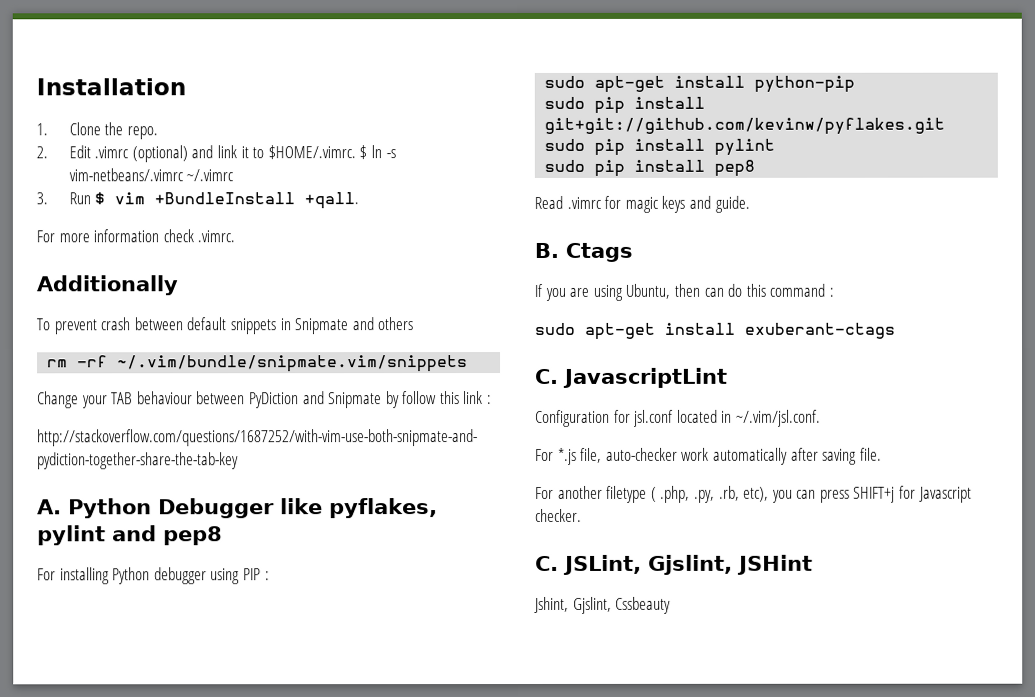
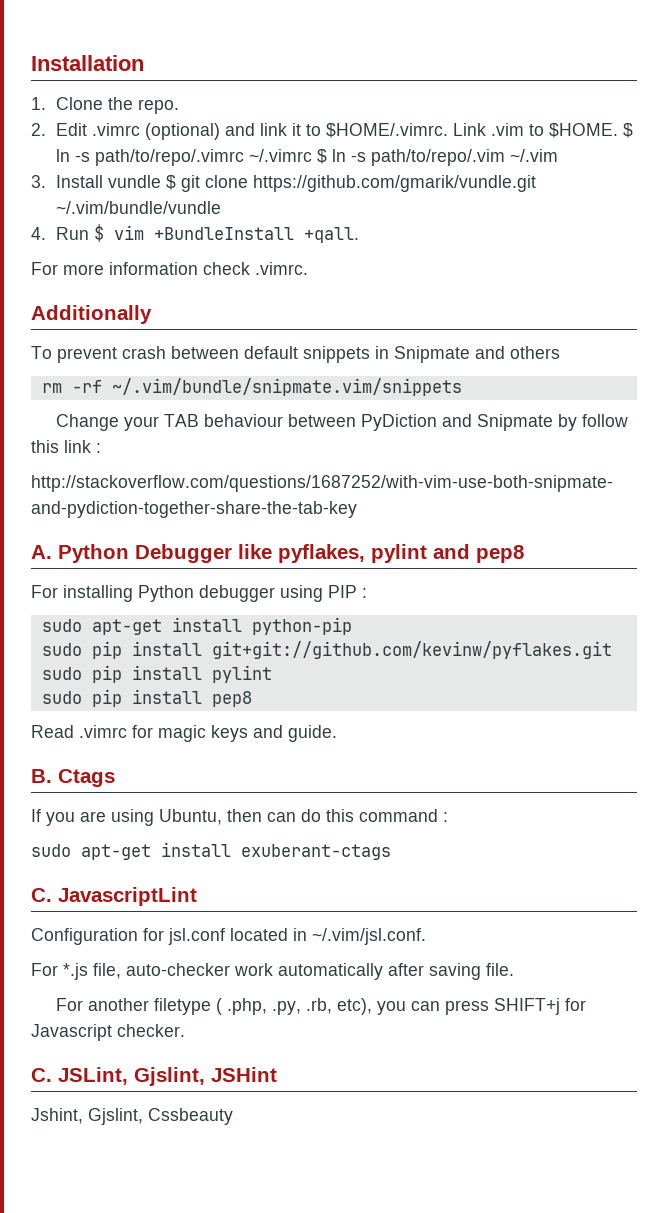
[359,145,396,160] [68,168,183,182] $ ln -s vim-netbeans/.vimrc -> [452,123,633,138] [55,149,244,166] Link .vim to $HOME. $ ln -s path/to/repo/.vimrc
[36,192,48,205] // 3. -> [316,149,558,166] [31,175,536,192] [55,201,221,214] [31,227,46,240] $ ln -s path/to/repo/.vim ~/.vim // 3. Install vundle $ git clone https://github.com/gmarik/vundle.git ~/.vim/bundle/vundle // 4.

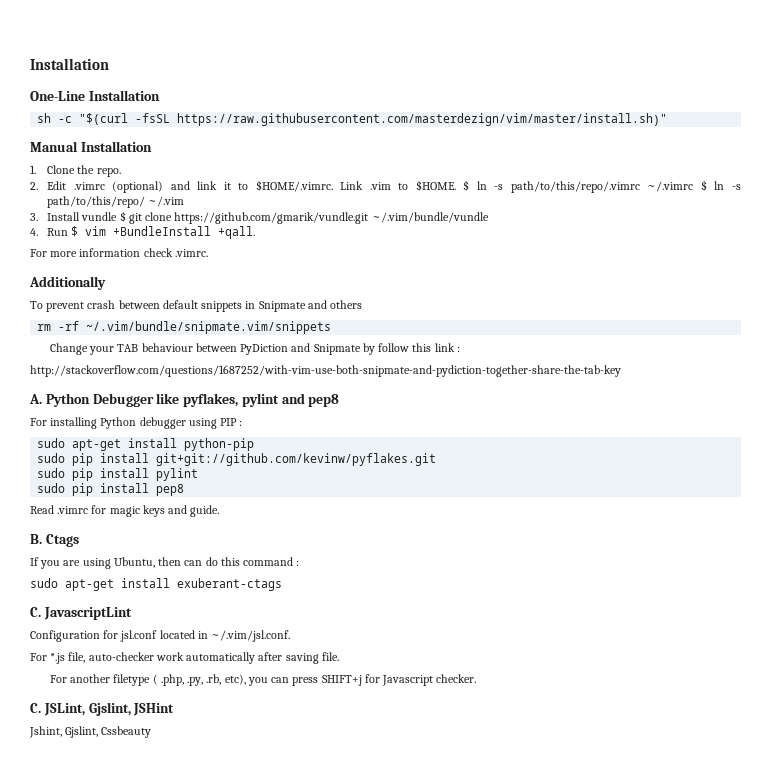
[31,55,144,71] Installation -> [30,58,109,70] [30,90,160,101] [37,113,668,126] [30,141,152,152] Installation // One-Line Installation // sh -c "$(curl -fsSL https://raw.githubusercontent.com/masterdezign/vim/master/install.sh)" // Manual Installation
[94,149,244,166] path/to/repo/.vimrc -> [510,181,640,193] path/to/this/repo/.vimrc
[370,149,505,166] path/to/repo/.vim -> [47,196,146,208] path/to/this/repo/

